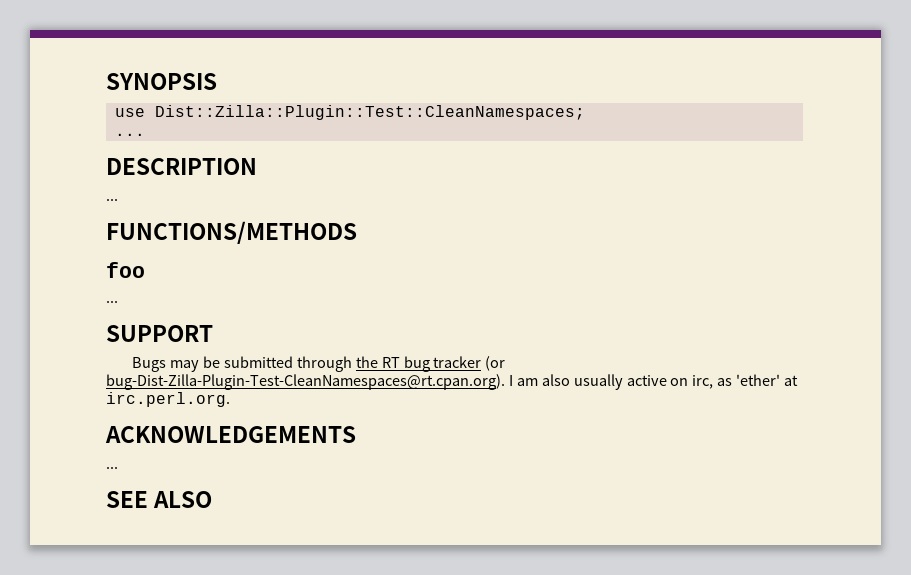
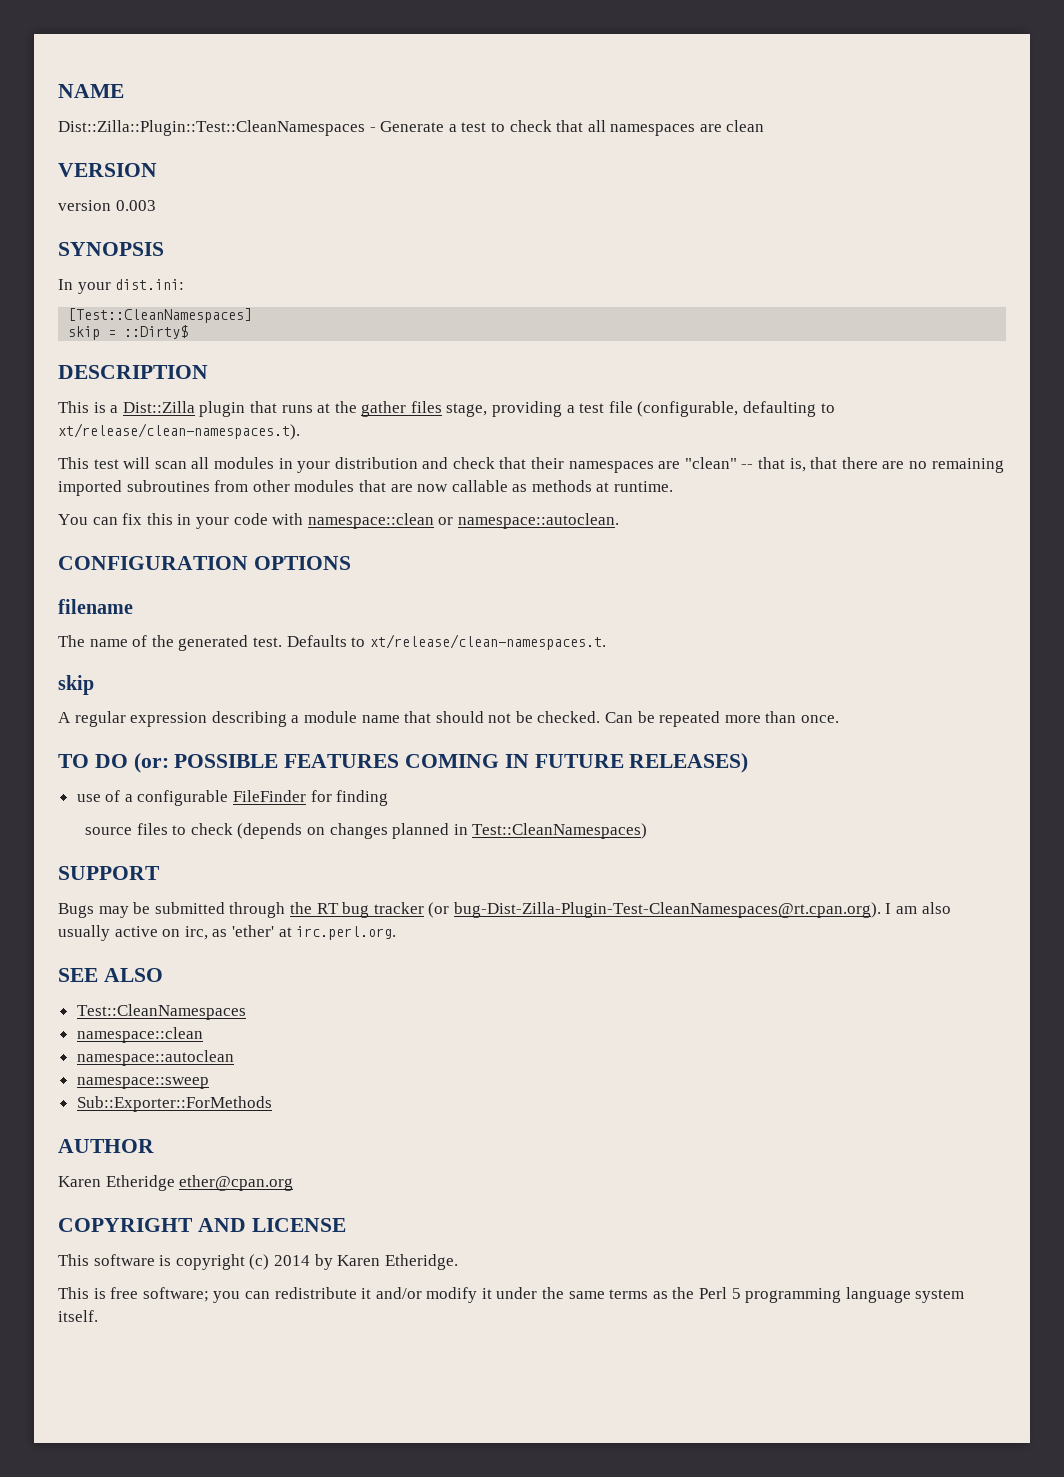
[106,73,217,90] [114,105,585,120] [114,133,145,136] [106,158,257,175] [106,199,118,201] [106,221,357,244] [106,262,145,278] [106,301,118,303] SYNOPSIS // use Dist::Zilla::Plugin::Test::CleanNamespaces; // ... // DESCRIPTION // ... // FUNCTIONS/METHODS // foo // ... -> [58,84,124,98] [58,120,765,136] [58,163,157,177] [58,200,156,211] [58,242,164,256] [58,279,185,294] [68,308,253,323] [68,325,189,340] [58,365,208,379] [58,401,835,417] [58,423,300,440] [58,457,1004,473] [58,480,674,496] [58,513,619,529] [58,556,351,570] [58,599,133,614] [58,634,606,651] [58,675,94,695] [58,711,840,727] [58,753,749,773] [76,790,389,806] [85,823,648,839] NAME // Dist::Zilla::Plugin::Test::CleanNamespaces - Generate a test to check that all namespaces are clean // VERSION // version 0.003 // SYNOPSIS // In your dist.ini: // [Test::CleanNamespaces] // skip = ::Dirty$ // DESCRIPTION // This is a Dist::Zilla plugin that runs at the gather files stage, providing a test file (configurable, defaulting to xt/release/clean-namespaces.t). // This test will scan all modules in your distribution and check that their namespaces are "clean" -- that is, that there are no remaining imported subroutines from other modules that are now callable as methods at runtime. // You can fix this in your code with namespace::clean or namespace::autoclean. // CONFIGURATION OPTIONS // filename // The name of the generated test. Defaults to xt/release/clean-namespaces.t. // skip // A regular expression describing a module name that should not be checked. Can be repeated more than once. // TO DO (or: POSSIBLE FEATURES COMING IN FUTURE RELEASES) // use of a configurable FileFinder for finding // source files to check (depends on changes planned in Test::CleanNamespaces)
[105,426,356,443] [106,467,118,469] // ACKNOWLEDGEMENTS // ... -> (397, 933) none
(213, 499) none -> [76,1004,246,1020] [76,1027,203,1043] [76,1050,234,1066] [76,1077,209,1089] [76,1096,272,1112] [58,1139,154,1153] [58,1175,294,1191] [58,1218,346,1232] [58,1254,458,1270] [58,1287,965,1303] [58,1310,98,1322] // Test::CleanNamespaces // namespace::clean // namespace::autoclean // namespace::sweep // Sub::Exporter::ForMethods // AUTHOR // Karen Etheridge ether@cpan.org // COPYRIGHT AND LICENSE // This software is copyright (c) 2014 by Karen Etheridge. // This is free software; you can redistribute it and/or modify it under the same terms as the Perl 5 programming language system itself.

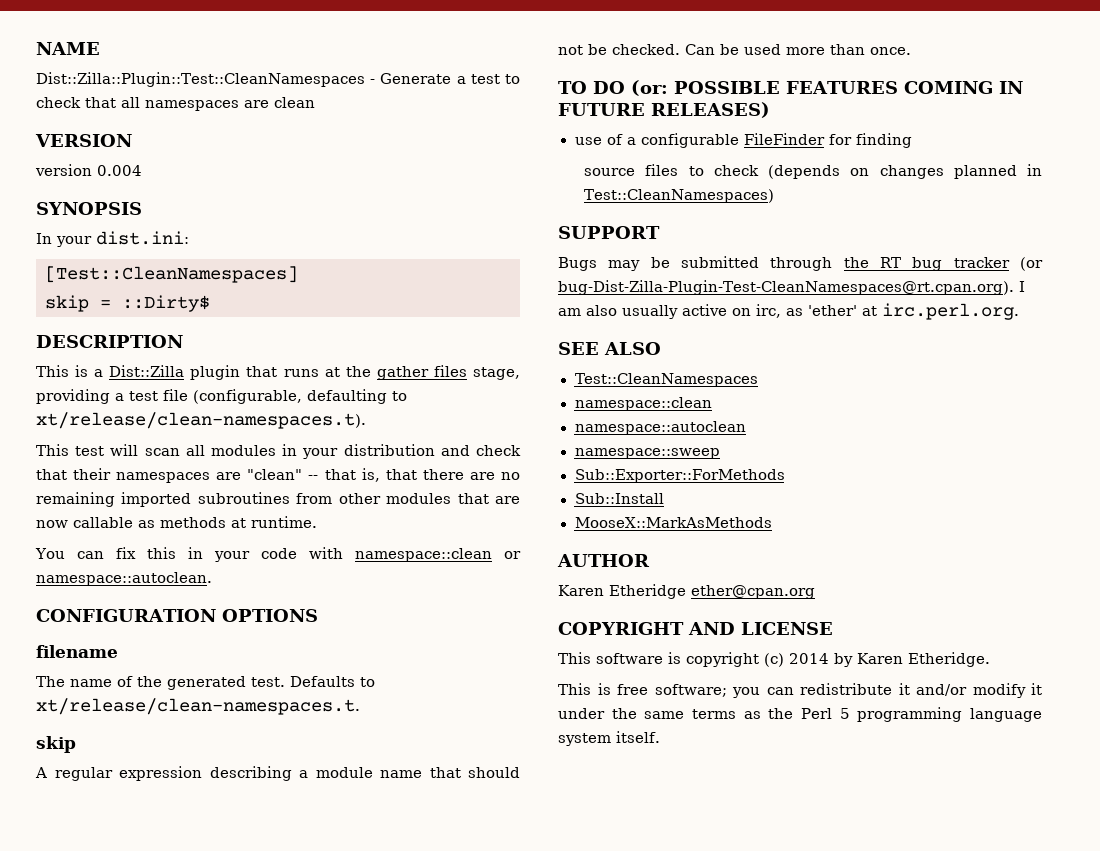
[115,200,156,211] 0.003 -> [97,165,142,176] 0.004
[659,711,721,727] repeated -> [744,44,781,55] used
(272, 1104) none -> [574,493,664,504] [574,517,772,528] // Sub::Install // MooseX::MarkAsMethods

